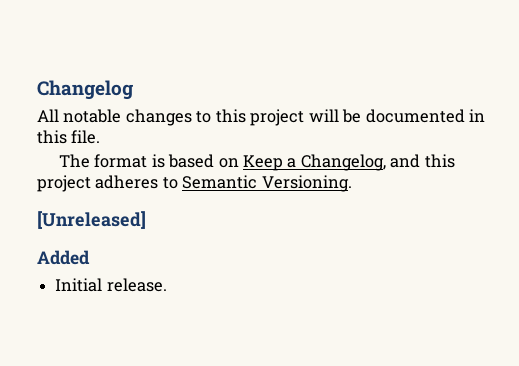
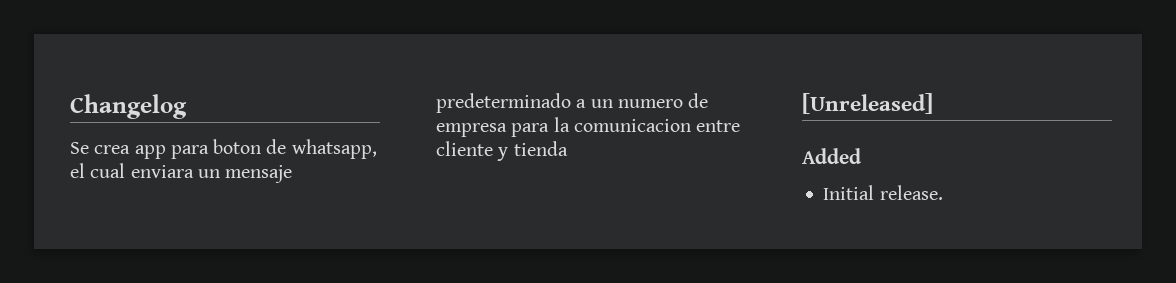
[37,109,486,126] [37,130,101,144] [58,154,455,171] [37,175,352,192] All notable changes to this project will be documented in this file. // The format is based on Keep a Changelog, and this project adheres to Semantic Versioning. -> [70,139,377,159] [70,163,293,183] [436,93,709,113] [436,117,741,137] [436,141,568,161] Se crea app para boton de whatsapp, el cual enviara un mensaje predeterminado a un numero de empresa para la comunicacion entre cliente y tienda

